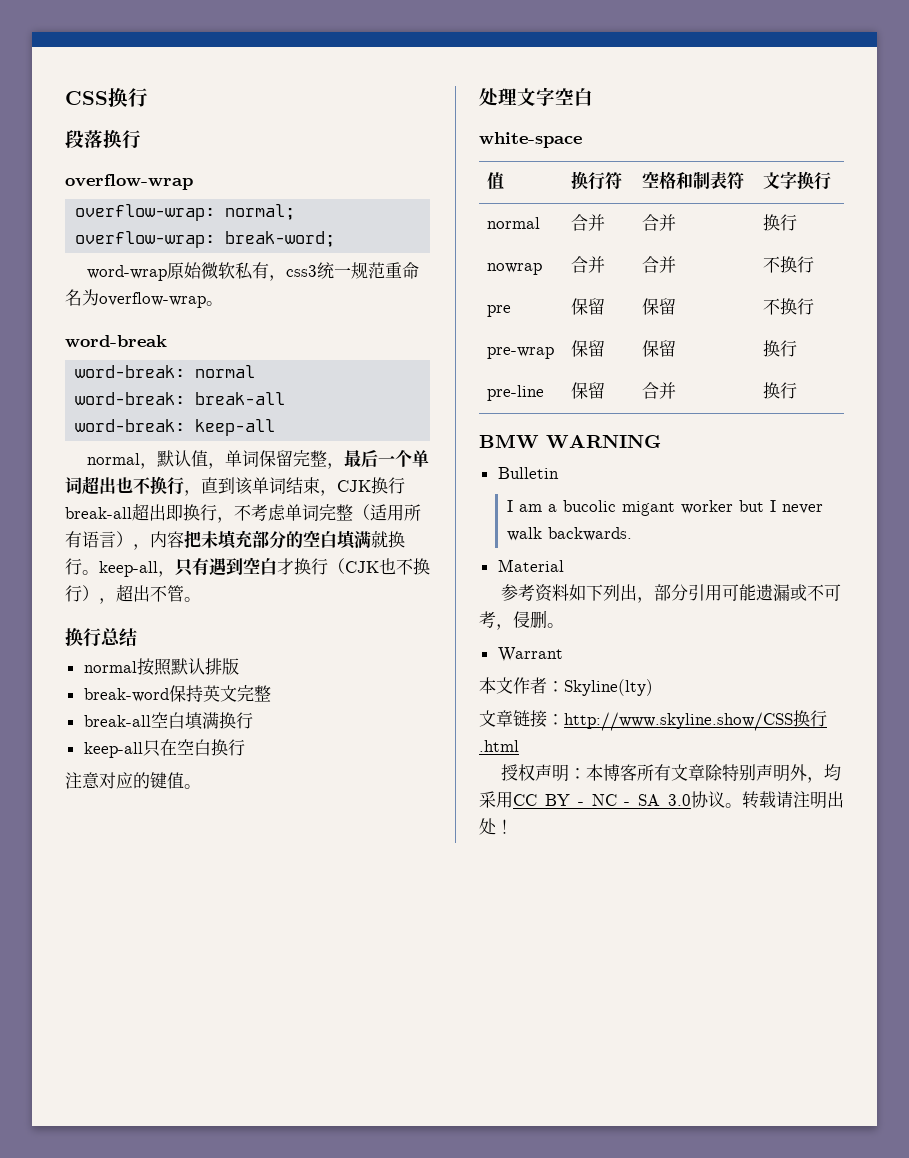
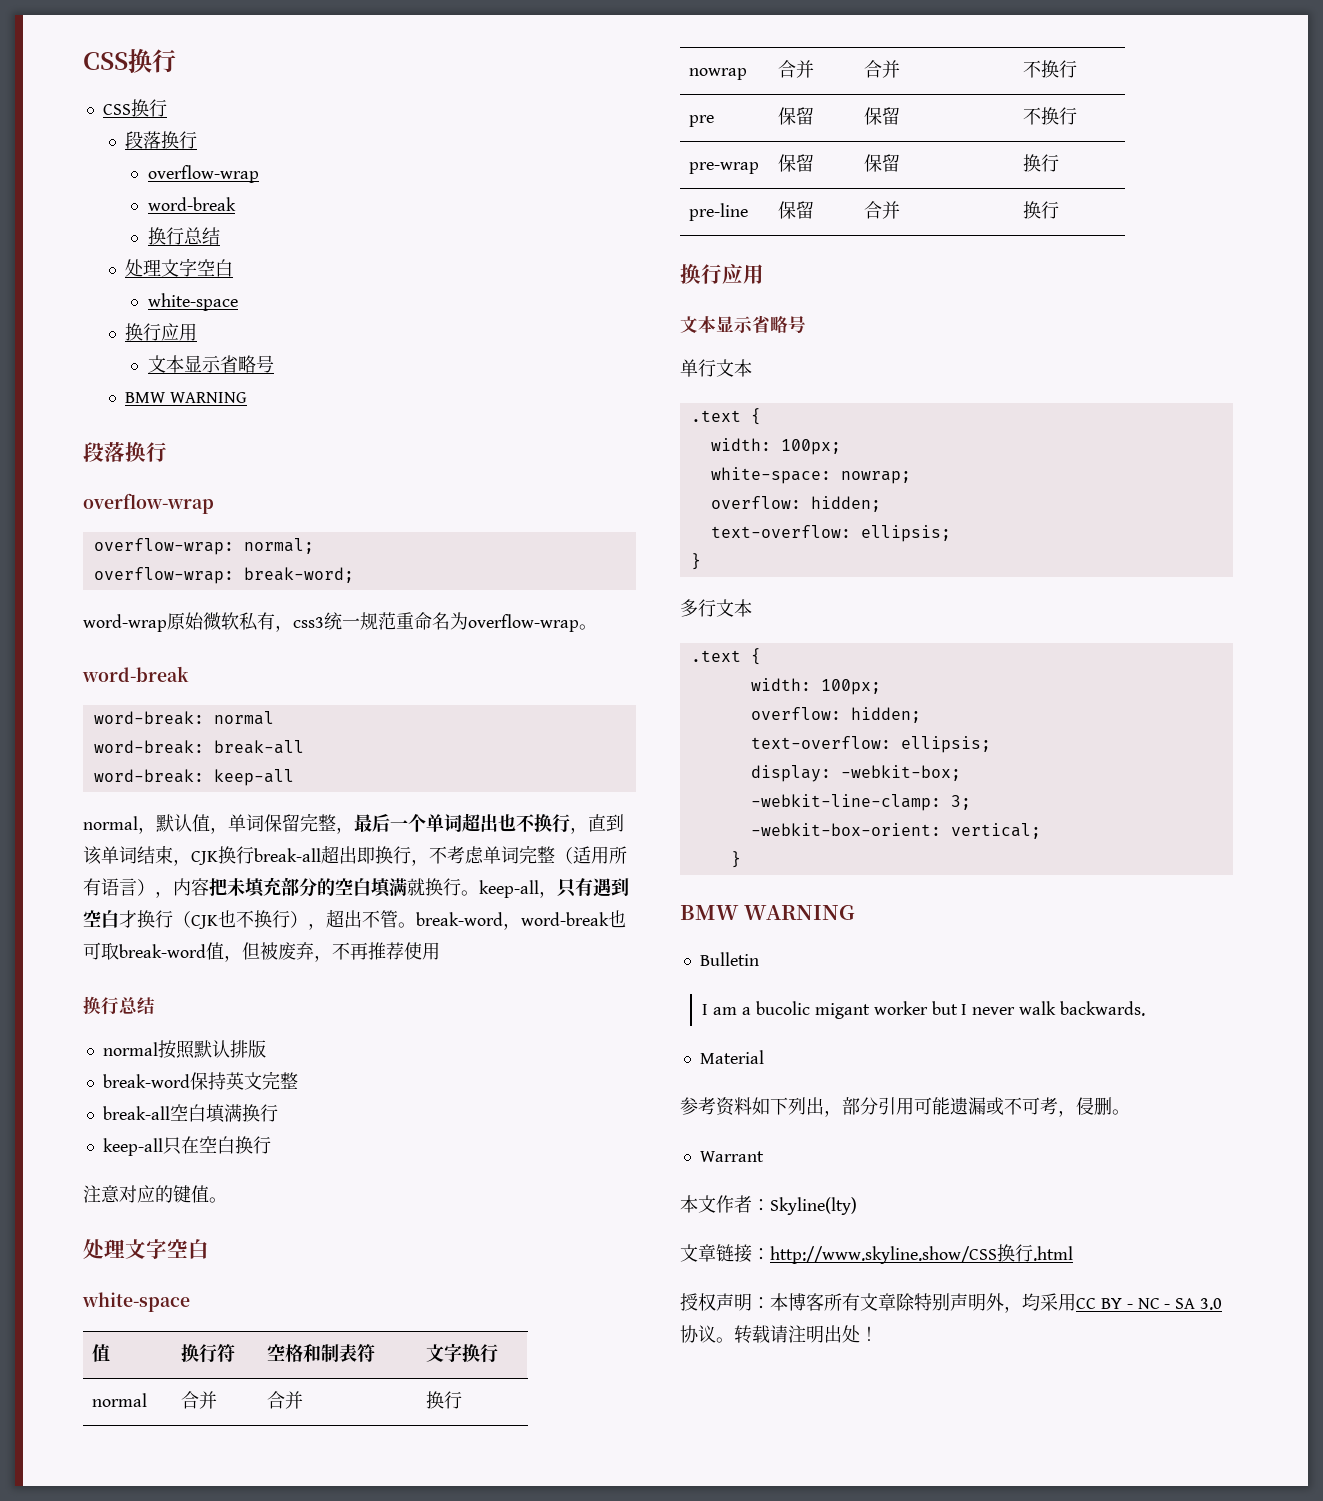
[65,87,148,107] CSS换行 -> [83,48,176,73] [102,99,167,117] [125,131,198,149] [147,165,259,183] [147,197,236,211] [147,227,220,245] [125,258,234,277] [147,293,238,311] [125,323,198,341] [147,355,274,373] [125,392,248,403] CSS换行 // CSS换行 // 段落换行 // overflow-wrap // word-break // 换行总结 // 处理文字空白 // white-space // 换行应用 // 文本显示省略号 // BMW WARNING
(201, 599) none -> [416,910,626,930] [83,942,440,962] break-word，word-break也可取break-word值，但被废弃，不再推荐使用
(798, 390) none -> [680,263,764,284] [680,315,806,333] [680,359,752,377] [690,408,761,425] [710,438,841,455] [710,467,911,484] [710,496,881,512] [710,525,951,542] [690,553,701,570] [680,599,752,617] [690,648,761,665] [750,678,881,695] [750,707,921,723] [750,736,991,753] [750,765,961,782] [750,794,971,811] [750,823,1041,839] [730,851,741,868] // 换行应用 // 文本显示省略号 // 单行文本 // .text { // width: 100px; // white-space: nowrap; // overflow: hidden; // text-overflow: ellipsis; // } // 多行文本 // .text { // width: 100px; // overflow: hidden; // text-overflow: ellipsis; // display: -webkit-box; // -webkit-line-clamp: 3; // -webkit-box-orient: vertical; // }

